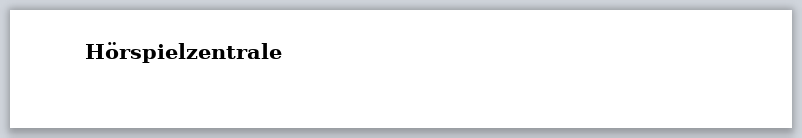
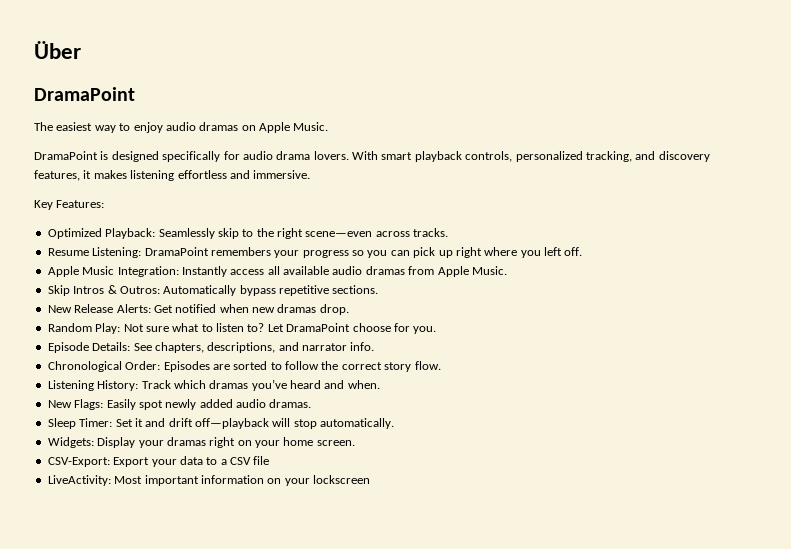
[85,42,282,63] Hörspielzentrale -> [34,41,81,59] [34,87,135,101] [34,122,329,133] [34,151,710,162] [34,170,311,181] [34,200,105,210] [47,228,449,239] [47,247,583,258] [47,266,507,277] [47,285,379,296] [47,304,349,315] [47,323,437,334] [47,342,375,353] [47,361,441,372] [47,379,380,391] [47,399,312,410] [47,418,395,429] [47,437,355,448] [47,456,270,467] [47,475,370,486] Über // DramaPoint // The easiest way to enjoy audio dramas on Apple Music. // DramaPoint is designed specifically for audio drama lovers. With smart playback controls, personalized tracking, and discovery features, it makes listening effortless and immersive. // Key Features: // Optimized Playback: Seamlessly skip to the right scene—even across tracks. // Resume Listening: DramaPoint remembers your progress so you can pick up right where you left off. // Apple Music Integration: Instantly access all available audio dramas from Apple Music. // Skip Intros & Outros: Automatically bypass repetitive sections. // New Release Alerts: Get notified when new dramas drop. // Random Play: Not sure what to listen to? Let DramaPoint choose for you. // Episode Details: See chapters, descriptions, and narrator info. // Chronological Order: Episodes are sorted to follow the correct story flow. // Listening History: Track which dramas you’ve heard and when. // New Flags: Easily spot newly added audio dramas. // Sleep Timer: Set it and drift off—playback will stop automatically. // Widgets: Display your dramas right on your home screen. // CSV-Export: Export your data to a CSV file // LiveActivity: Most important information on your lockscreen

